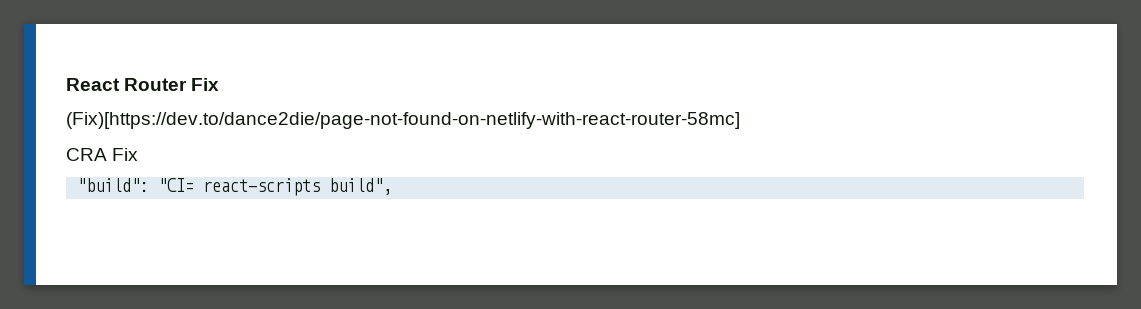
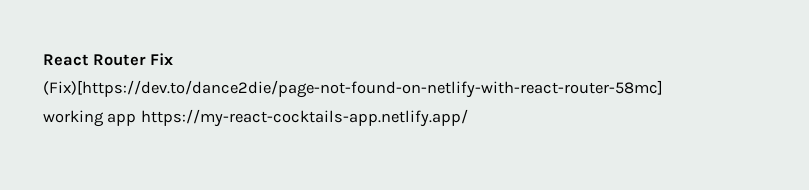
[66,148,139,161] [77,178,393,196] CRA Fix // "build": "CI= react-scripts build", -> [43,109,468,127] working app https://my-react-cocktails-app.netlify.app/

